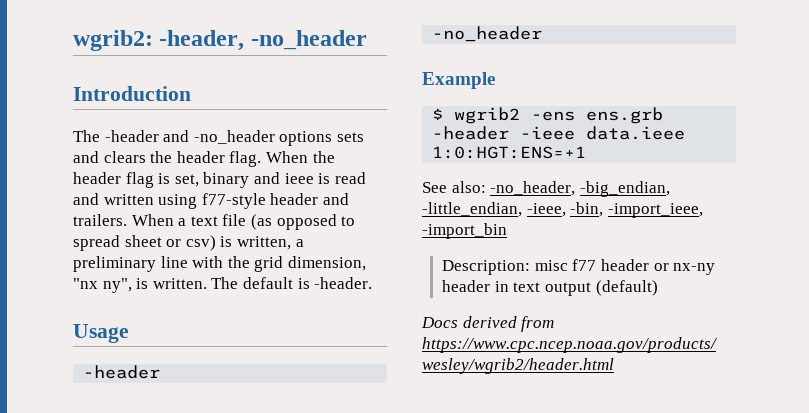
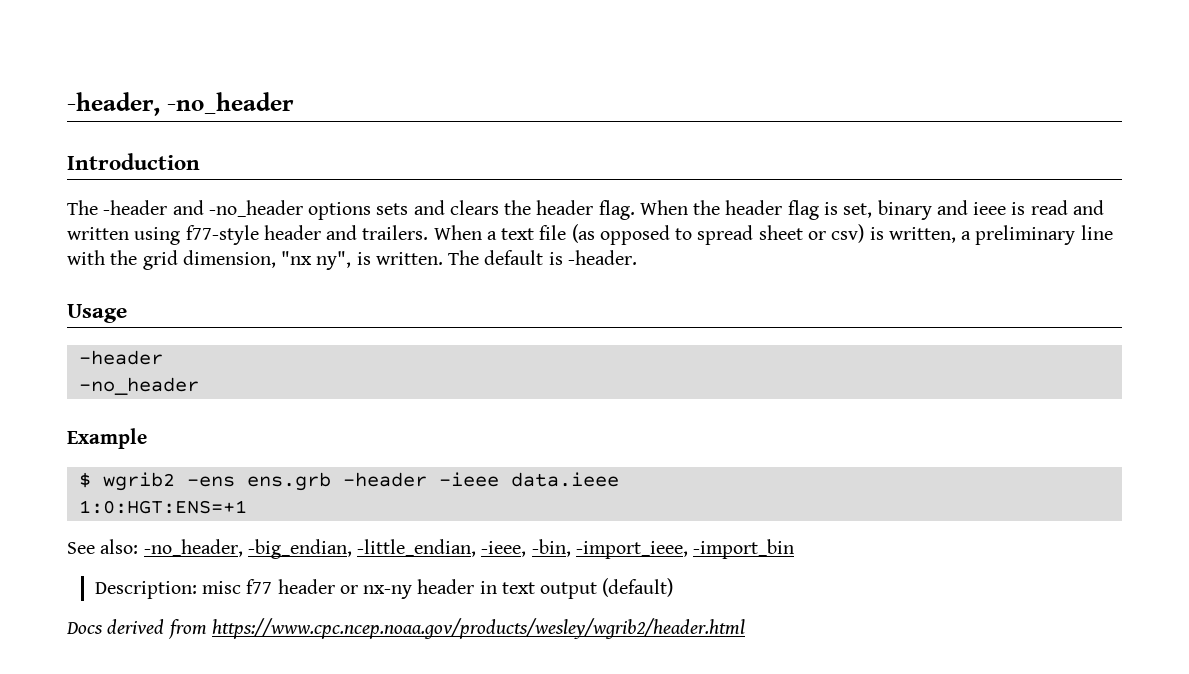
[73,30,153,51] wgrib2: -> (67, 104) none

